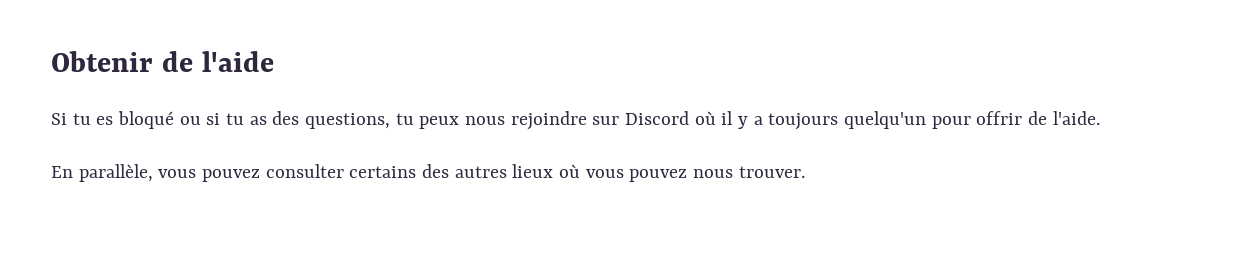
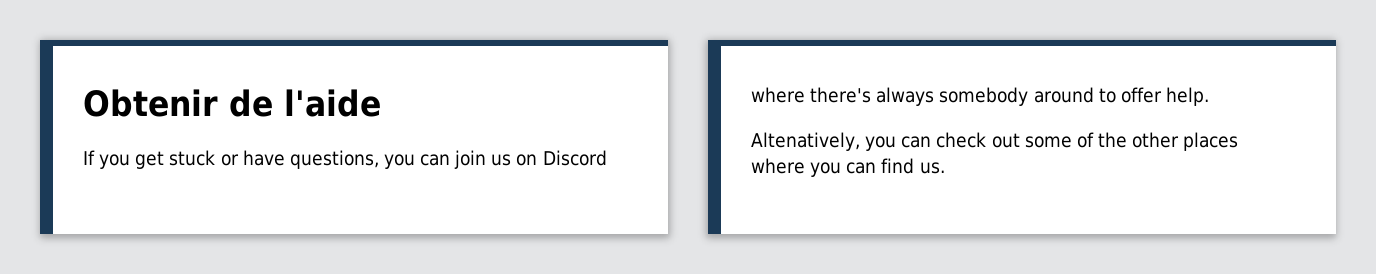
[51,111,1100,130] [51,164,805,182] Si tu es bloqué ou si tu as des questions, tu peux nous rejoindre sur Discord où il y a toujours quelqu'un pour offrir de l'aide. // En parallèle, vous pouvez consulter certains des autres lieux où vous pouvez nous trouver. -> [83,150,607,169] [751,87,1209,106] [751,132,1239,151] [751,158,945,177] If you get stuck or have questions, you can join us on Discord where there's always somebody around to offer help. // Altenatively, you can check out some of the other places where you can find us.

